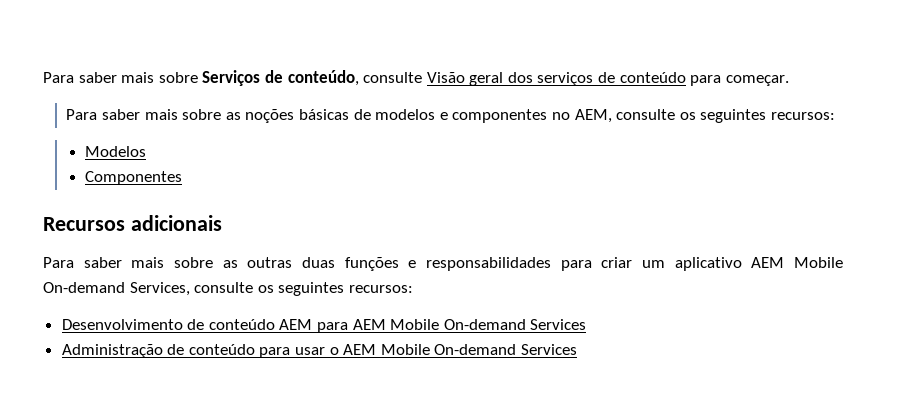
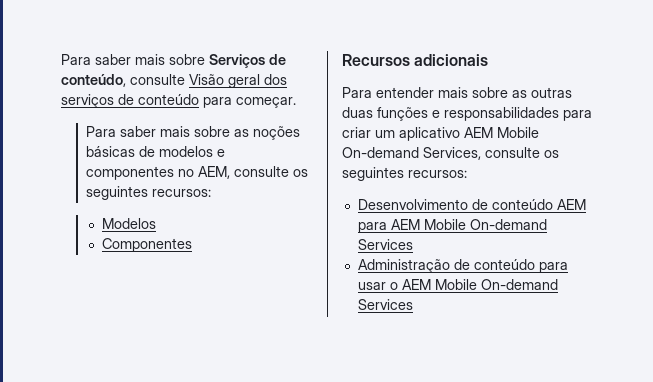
[83,257,122,268] saber -> [376,87,434,98] entender

